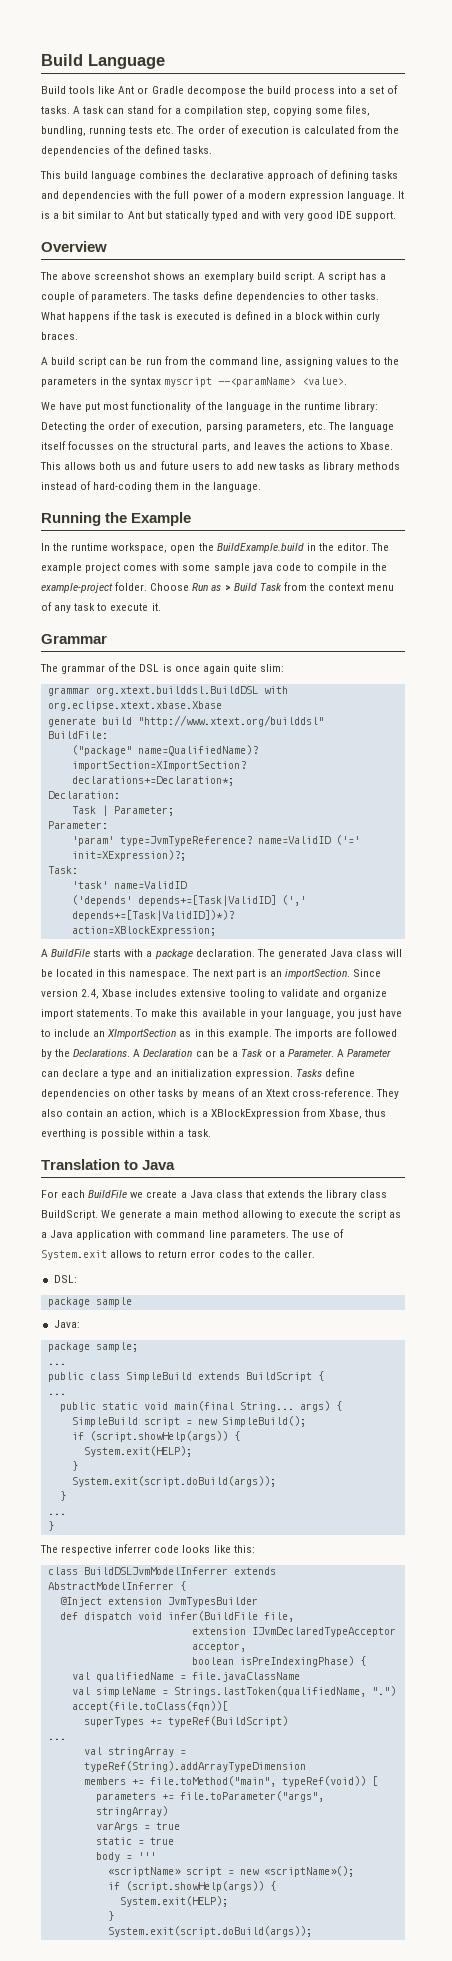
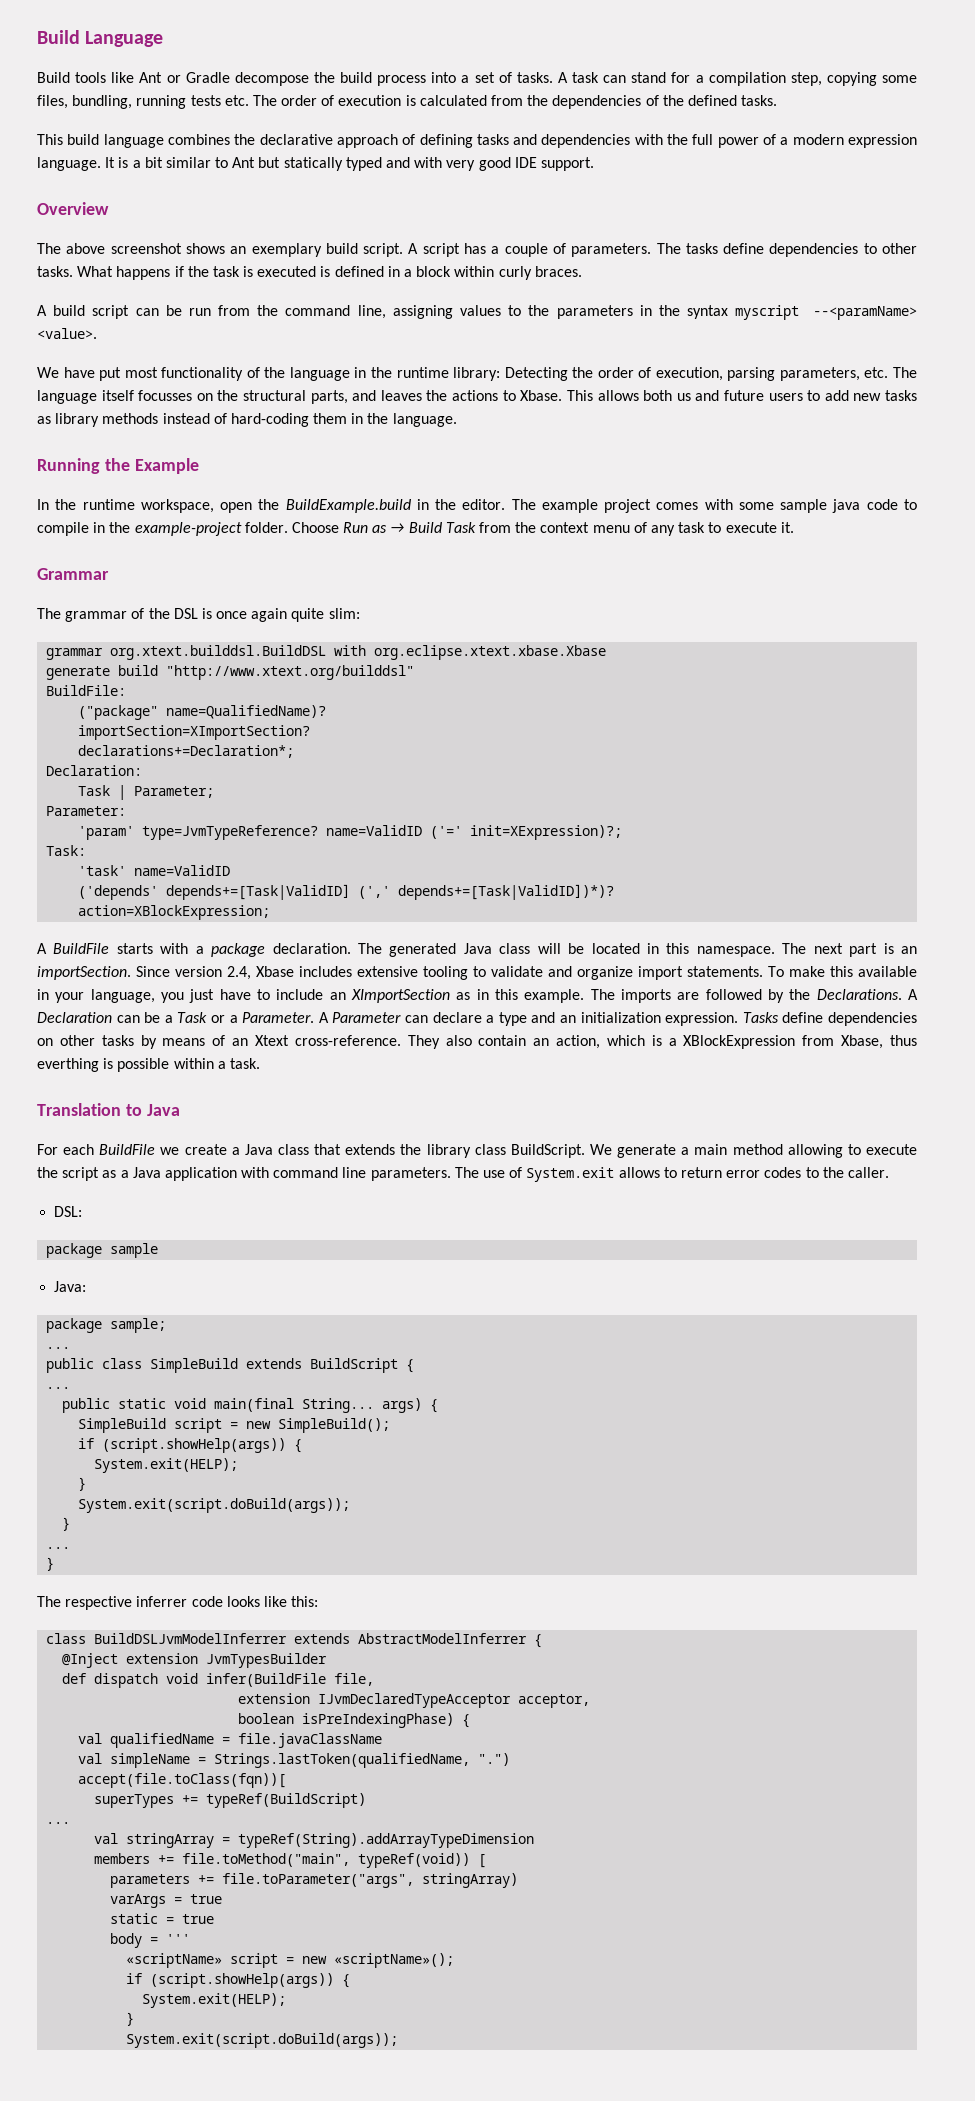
[224,585,231,591] > -> [390,523,405,533] →

